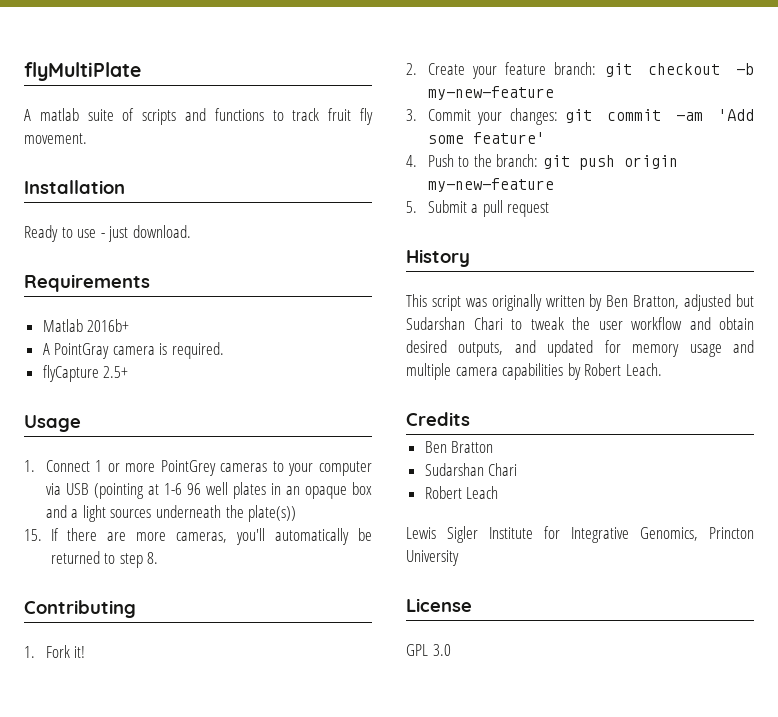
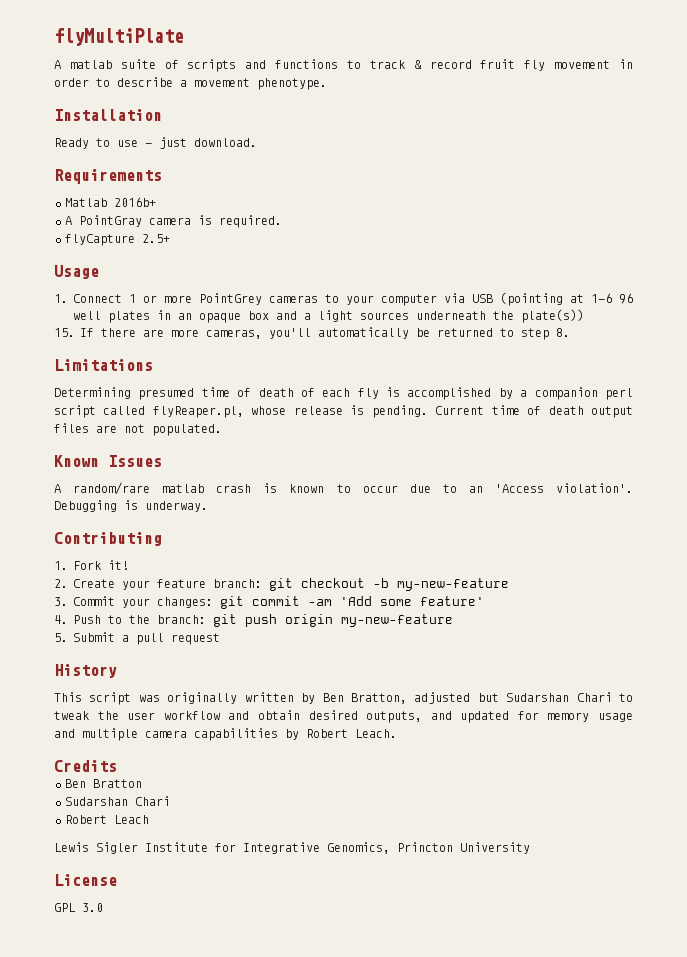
[328,108,374,125] [24,133,87,144] fruit fly movement. -> [413,59,633,71] [54,77,327,90] & record fruit fly movement in order to describe a movement phenotype.
(159, 558) none -> [54,359,153,371] [54,387,633,400] [54,405,633,418] [54,423,222,436] [54,455,162,467] [54,482,633,495] [54,500,208,512] // Limitations // Determining presumed time of death of each fly is accomplished by a companion perl script called flyReaper.pl, whose release is pending. Current time of death output files are not populated. // Known Issues // A random/rare matlab crash is known to occur due to an 'Access violation'. Debugging is underway.

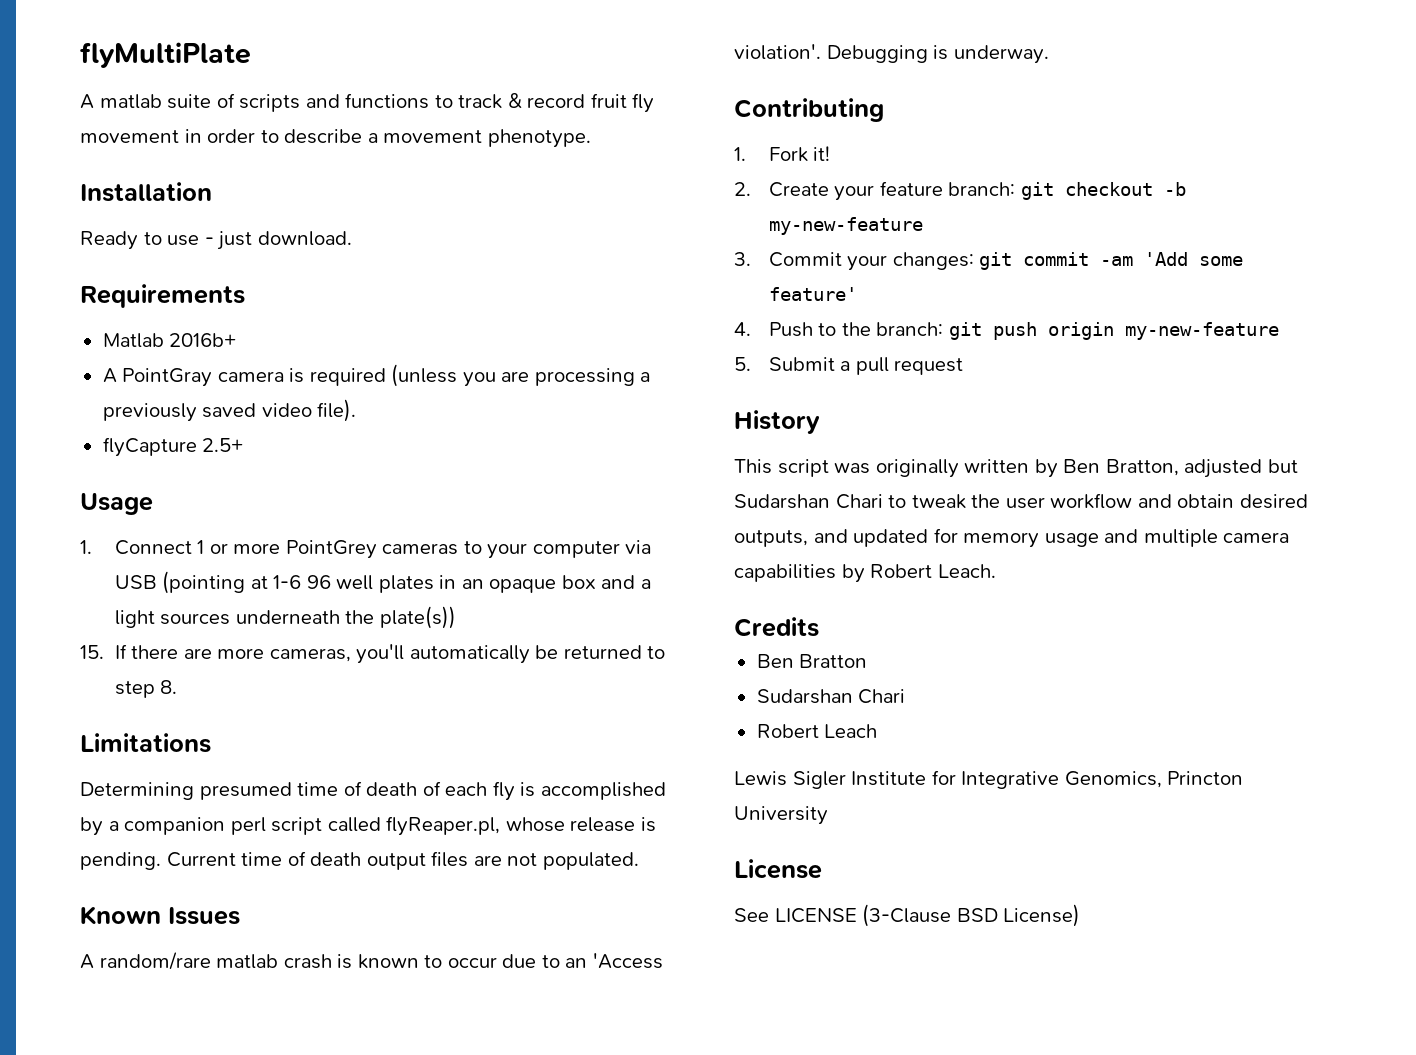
[219,215,282,228] required. -> [309,364,651,387] [102,399,357,422] required (unless you are processing a previously saved video file).
[54,903,103,912] GPL 3.0 -> [734,904,1081,927] See LICENSE (3-Clause BSD License)

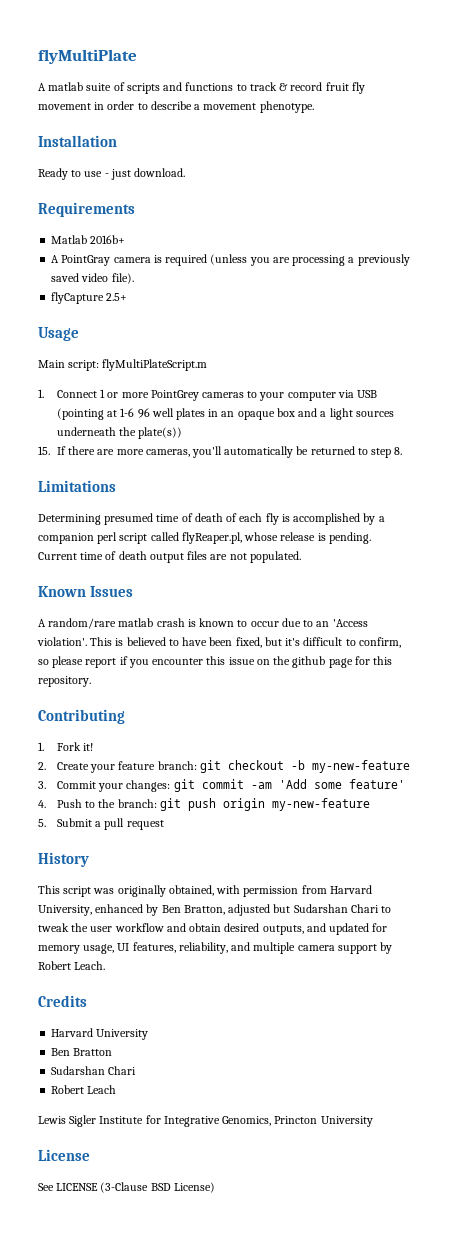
(153, 504) none -> [38,359,208,371] // Main script: flyMultiPlateScript.m
[826,45,1049,64] Debugging is underway. -> [90,637,401,648] [38,656,393,668] [38,676,91,687] This is believed to have been fixed, but it's difficult to confirm, so please report if you encounter this issue on the github page for this repository.
[964,459,1030,473] written -> [168,885,372,897] [38,904,144,916] obtained, with permission from Harvard University, enhanced
[1044,533,1099,547] usage -> [83,942,228,954] usage, UI features, reliability,
[734,564,836,582] capabilities -> [337,944,377,954] support
(819, 627) none -> [51,1028,149,1040] // Harvard University

